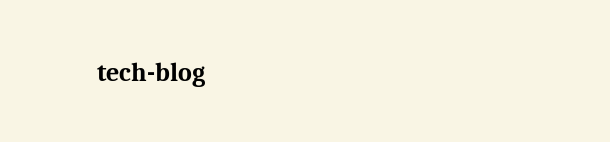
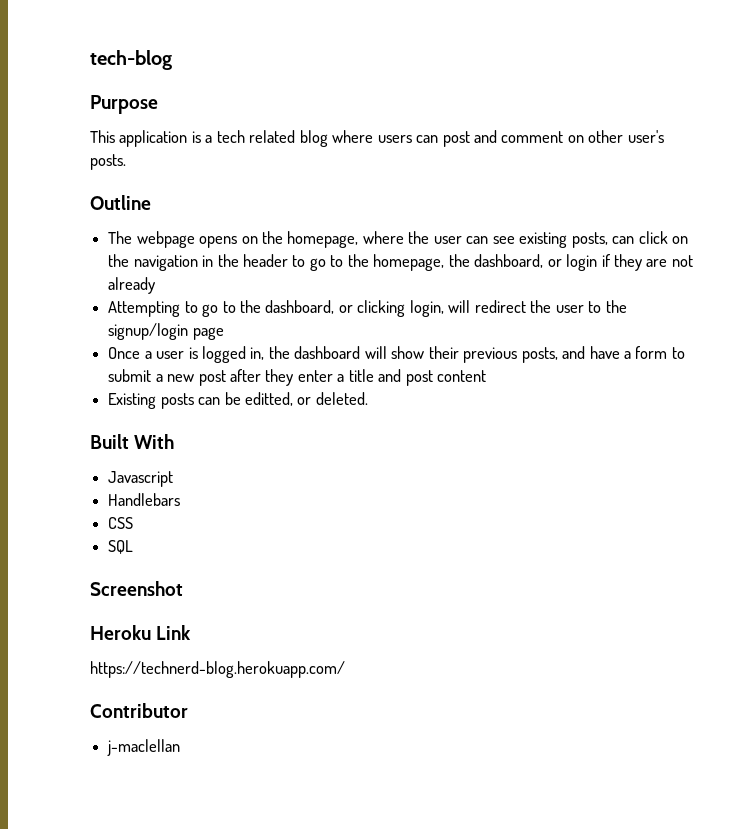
(205, 74) none -> [90,95,158,114] [90,130,664,147] [90,154,126,170] [90,195,151,210] [108,231,688,248] [108,254,693,271] [108,277,156,294] [108,300,627,317] [108,323,224,340] [108,346,685,363] [108,369,487,386] [108,392,368,409] [90,434,175,449] [108,471,174,487] [108,493,181,506] [108,517,134,529] [108,540,134,554] [90,581,183,596] [90,625,192,640] [90,661,345,678] [90,703,188,718] [107,739,181,756] // Purpose // This application is a tech related blog where users can post and comment on other user's posts. // Outline // The webpage opens on the homepage, where the user can see existing posts, can click on the navigation in the header to go to the homepage, the dashboard, or login if they are not already // Attempting to go to the dashboard, or clicking login, will redirect the user to the signup/login page // Once a user is logged in, the dashboard will show their previous posts, and have a form to submit a new post after they enter a title and post content // Existing posts can be editted, or deleted. // Built With // Javascript // Handlebars // CSS // SQL // Screenshot // Heroku Link // https://technerd-blog.herokuapp.com/ // Contributor // j-maclellan

